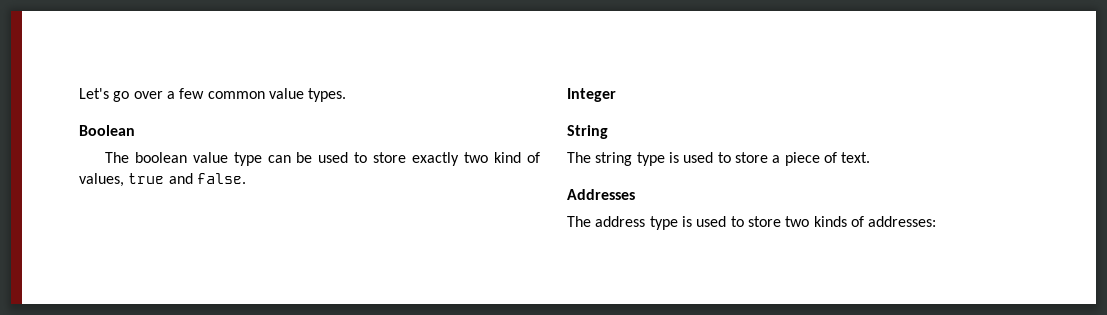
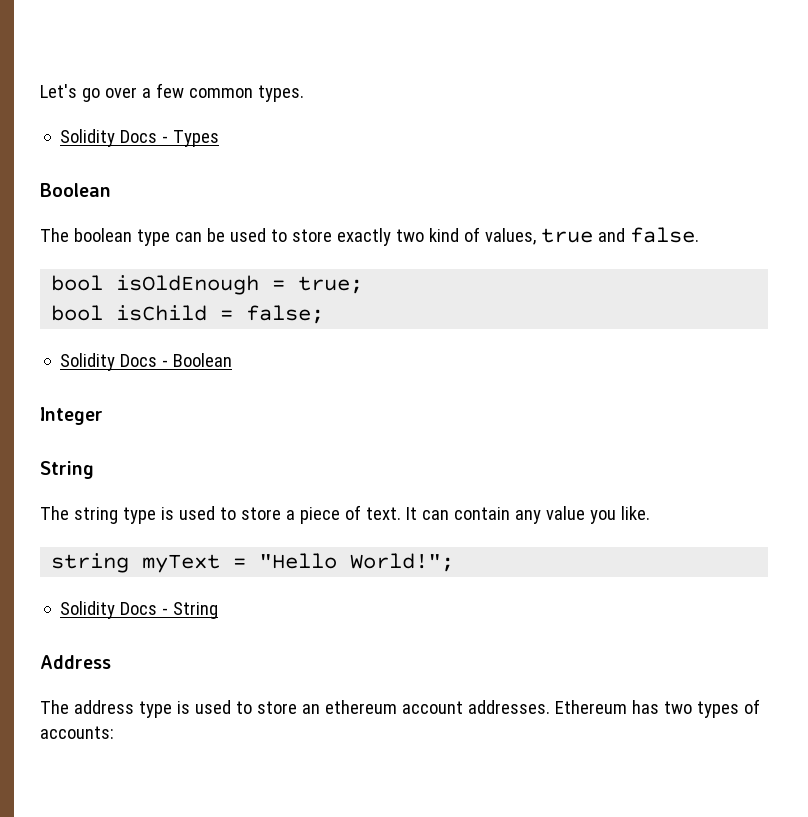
[268,88,304,99] value -> (253, 93) none
(347, 95) none -> [60,129,220,147] // Solidity Docs - Types
[192,152,228,163] value -> (132, 235) none
(246, 178) none -> [51,275,364,295] [51,305,325,324] [60,353,233,371] // bool isOldEnough = true; // bool isChild = false; // Solidity Docs - Boolean
[567,189,635,200] // Addresses -> [405,506,650,524] [51,553,455,573] [60,601,219,619] [40,655,111,669] It can contain any value you like. // string myText = "Hello World!"; // Solidity Docs - String // Address
[785,216,937,227] two kinds of addresses: -> [301,699,760,718] [40,726,114,739] an ethereum account addresses. Ethereum has two types of accounts:

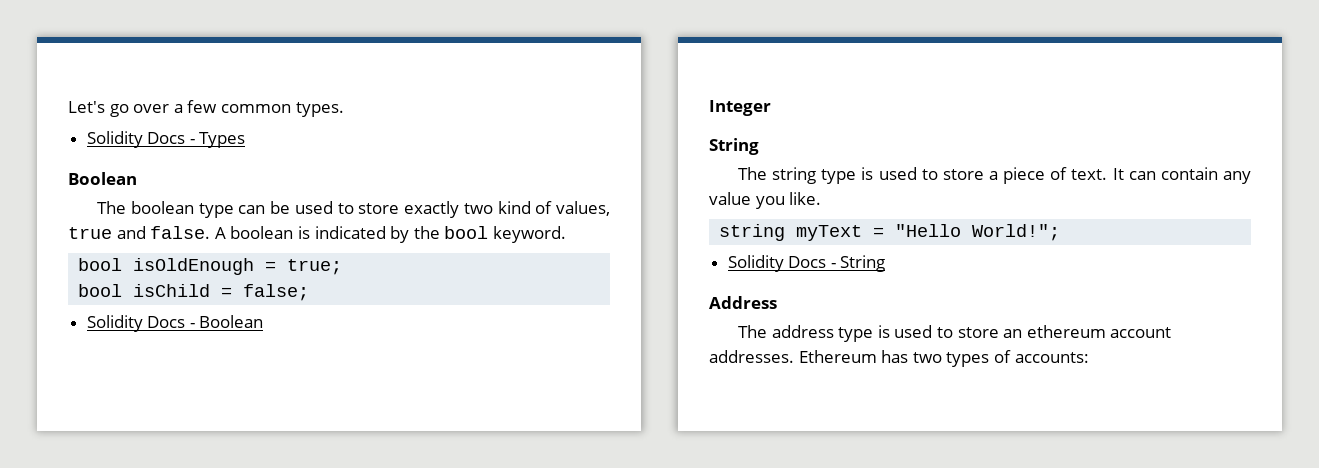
(699, 235) none -> [214,226,566,243] A boolean is indicated by the bool keyword.

